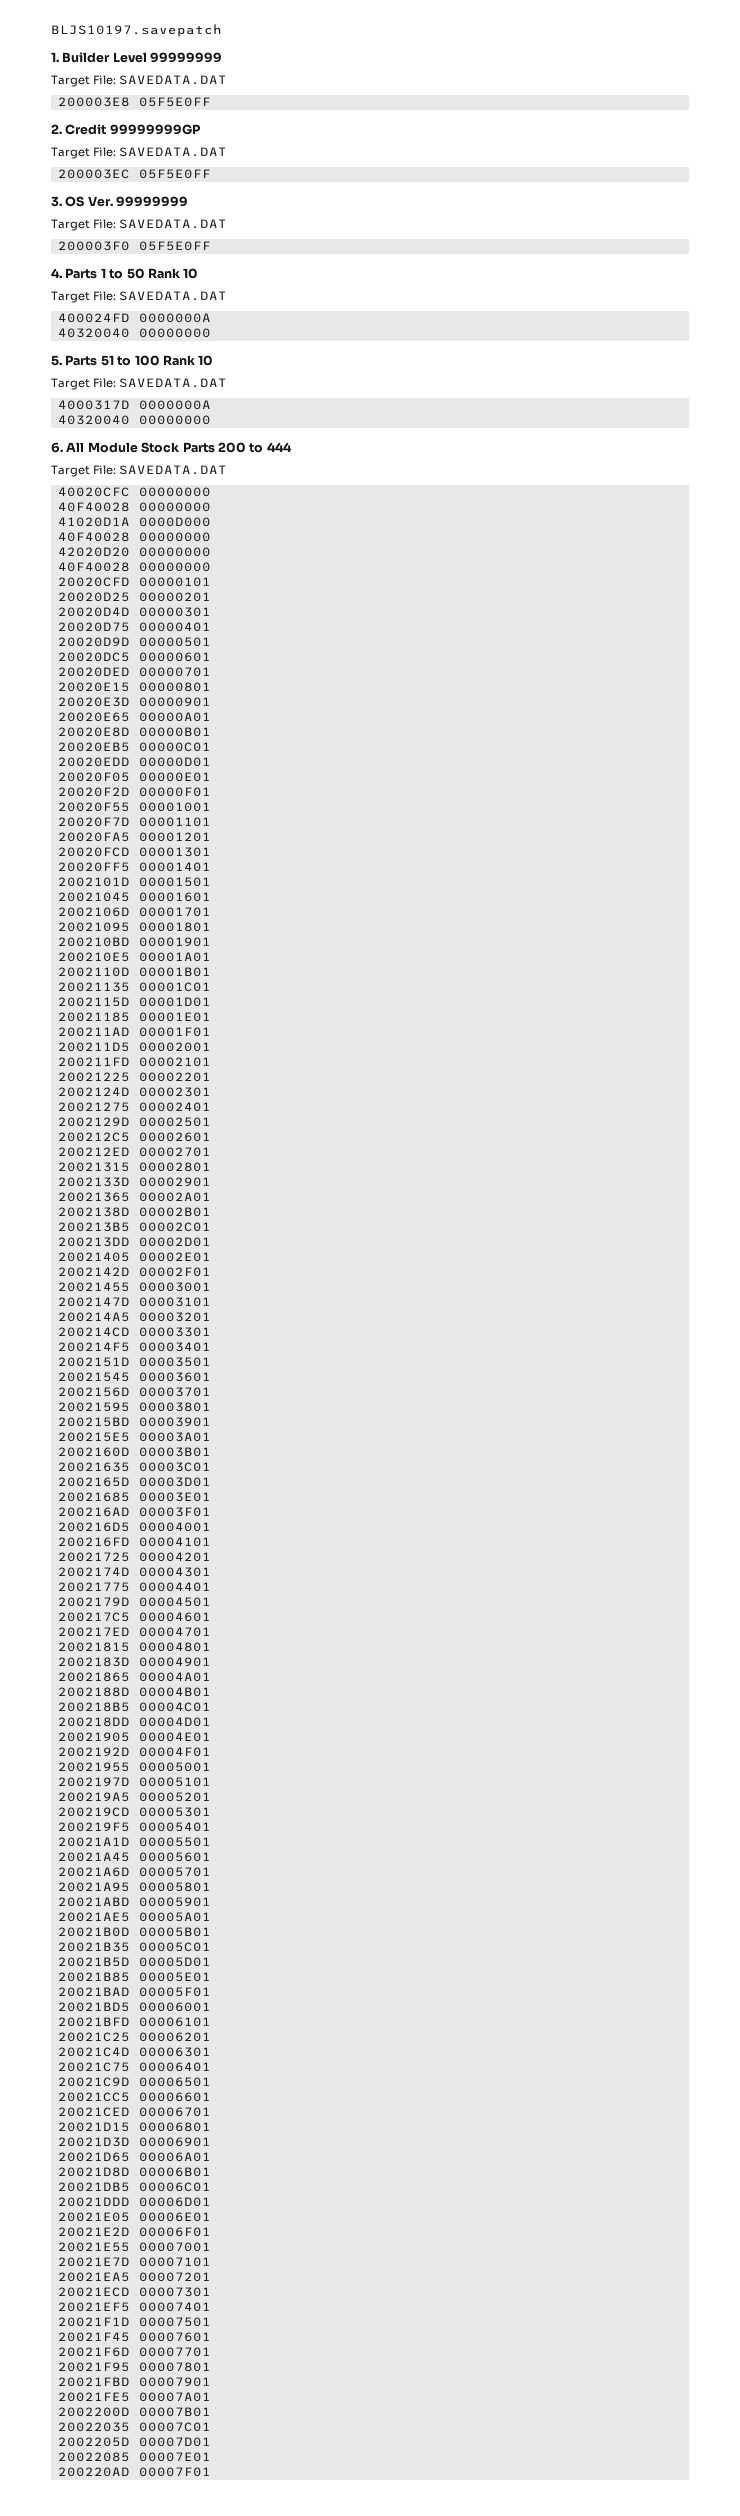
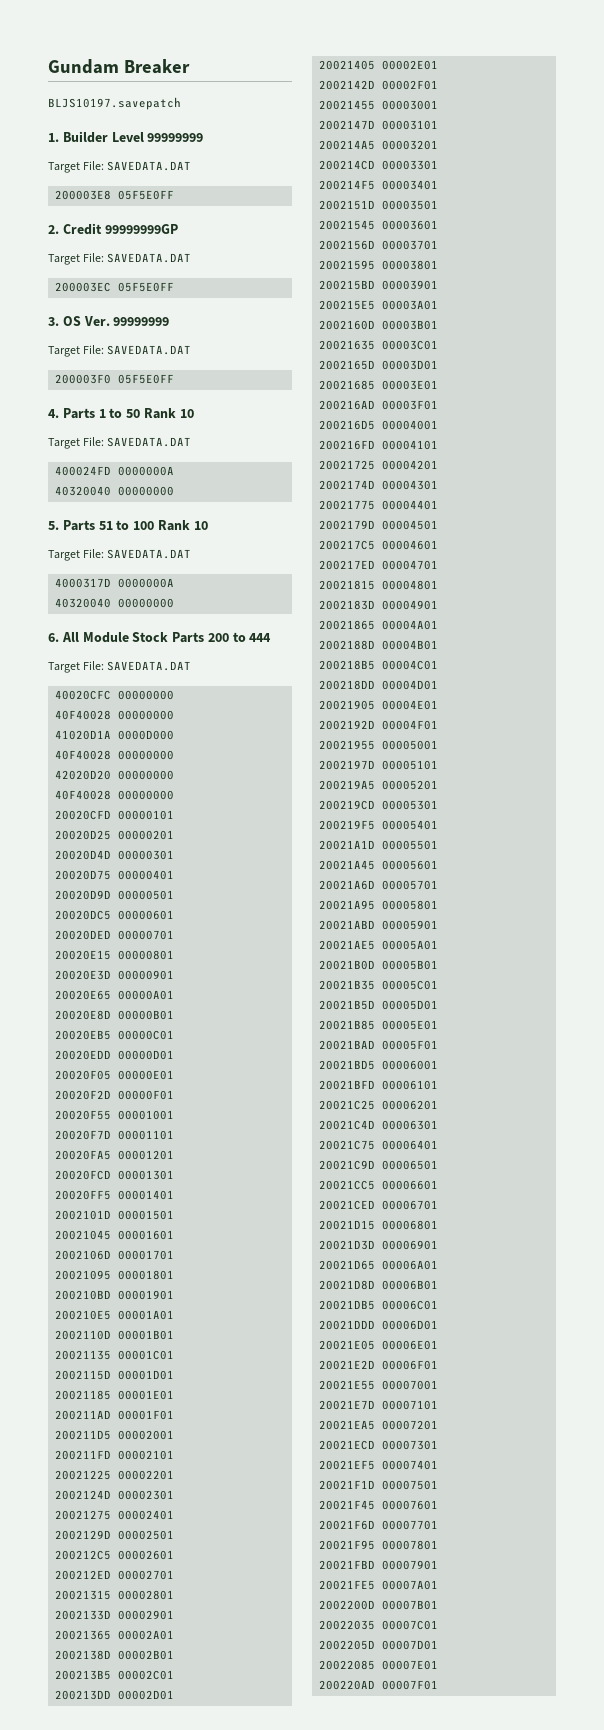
(51, 30) none -> [48,59,190,74] Gundam Breaker //

